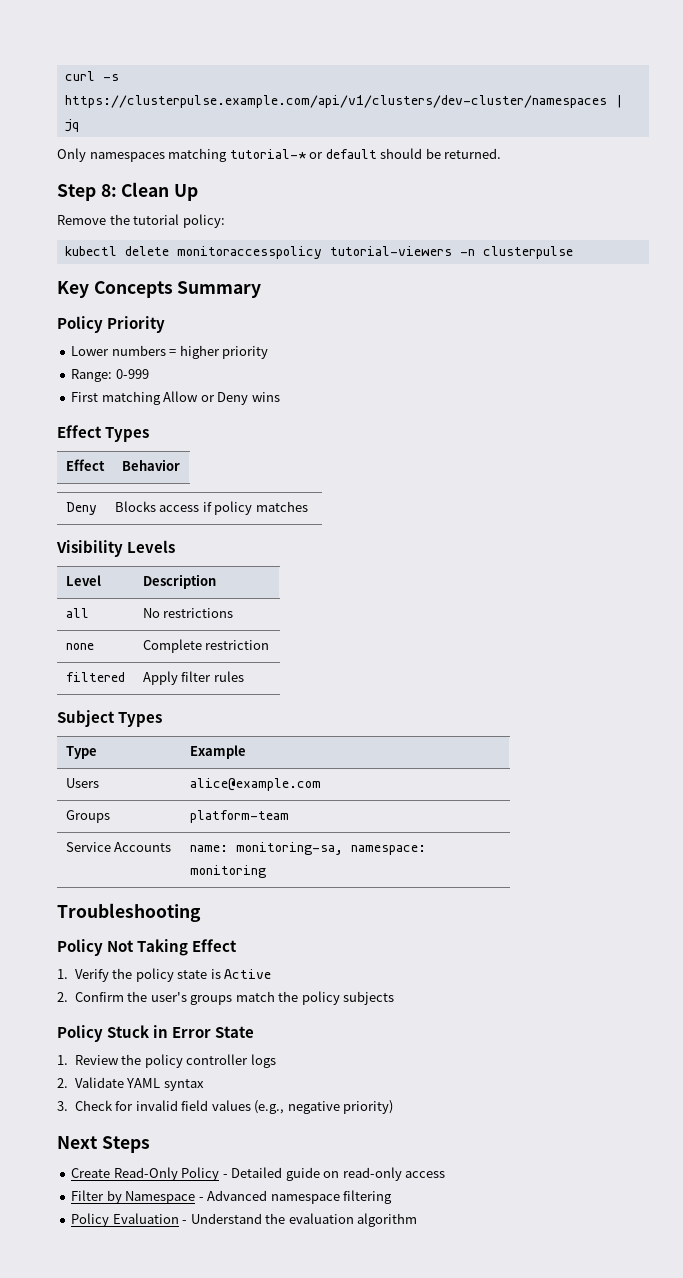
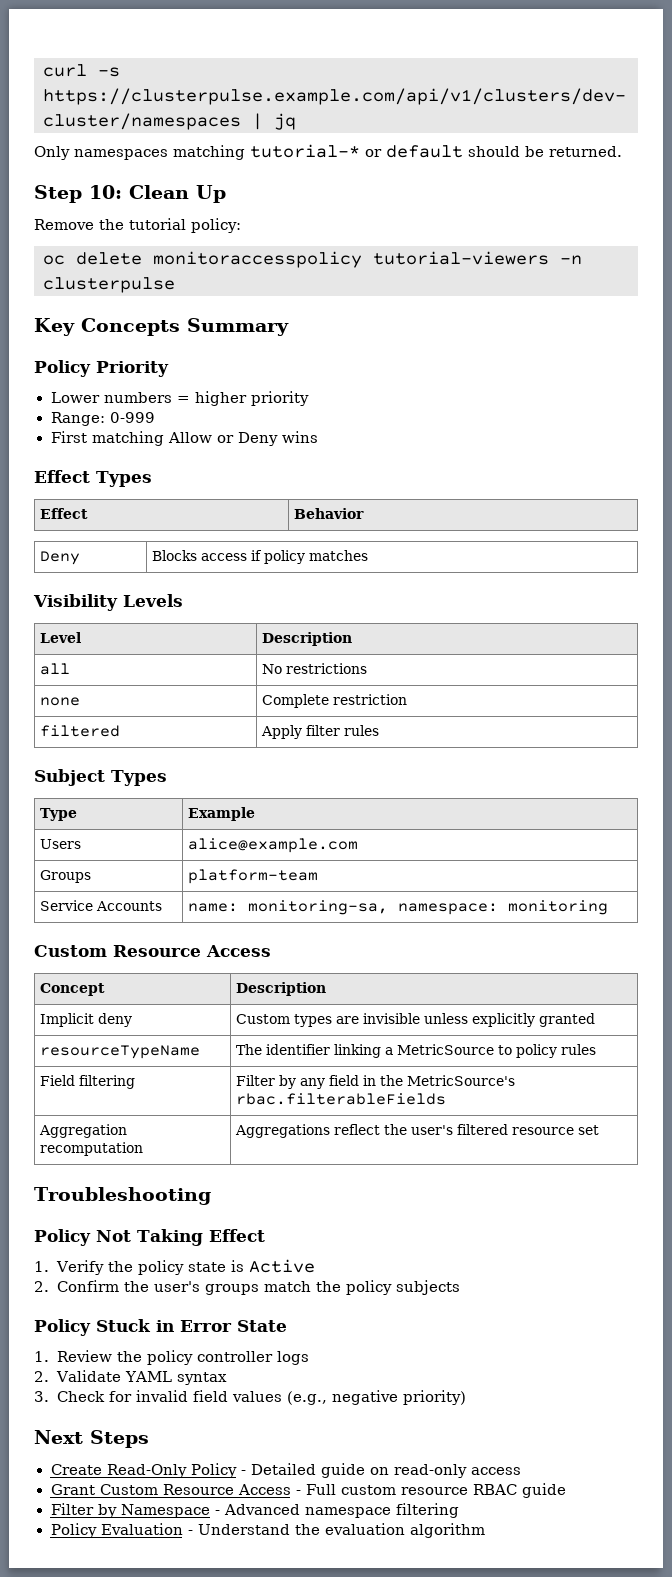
[100,184,117,197] 8: -> [89,185,122,199] 10:
[64,246,117,256] kubectl -> [43,255,65,265] oc
(266, 871) none -> [34,945,271,957] [40,983,106,996] [236,982,327,996] [40,1013,133,1027] [236,1013,596,1027] [40,1045,201,1059] [236,1044,597,1058] [40,1075,136,1089] [236,1075,516,1089] [236,1093,447,1105] [39,1124,128,1138] [40,1142,144,1156] [235,1124,600,1138] // Custom Resource Access // Concept | Description // Implicit deny | Custom types are invisible unless explicitly granted // resourceTypeName | The identifier linking a MetricSource to policy rules // Field filtering | Filter by any field in the MetricSource's rbac.filterableFields // Aggregation recomputation | Aggregations reflect the user's filtered resource set
(446, 1174) none -> [50,1483,566,1498] // Grant Custom Resource Access - Full custom resource RBAC guide

